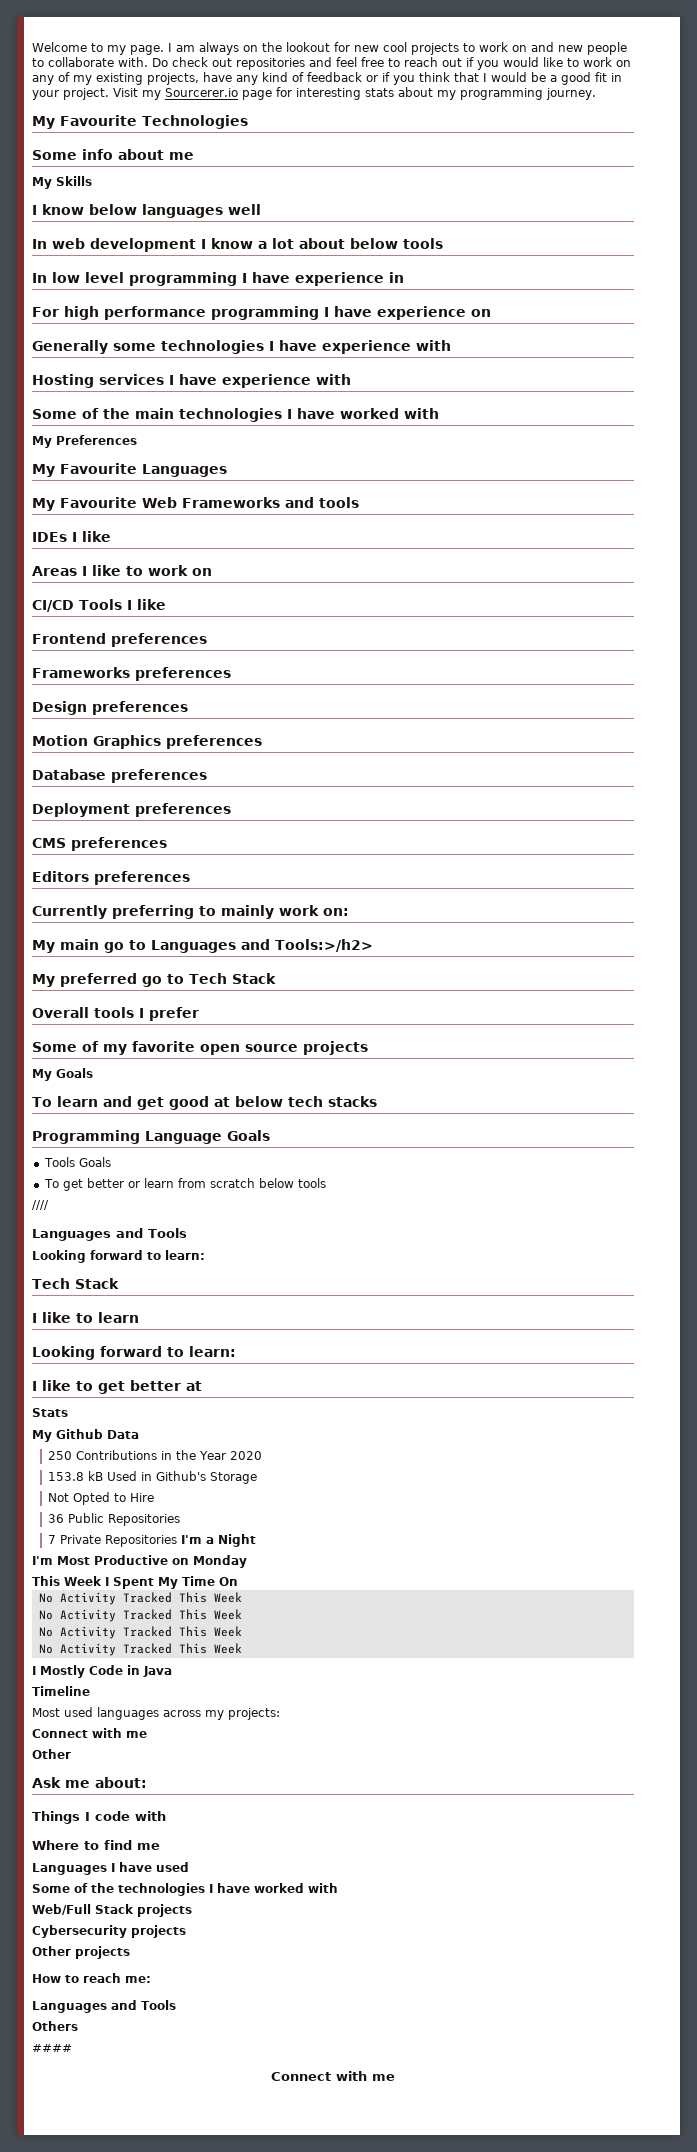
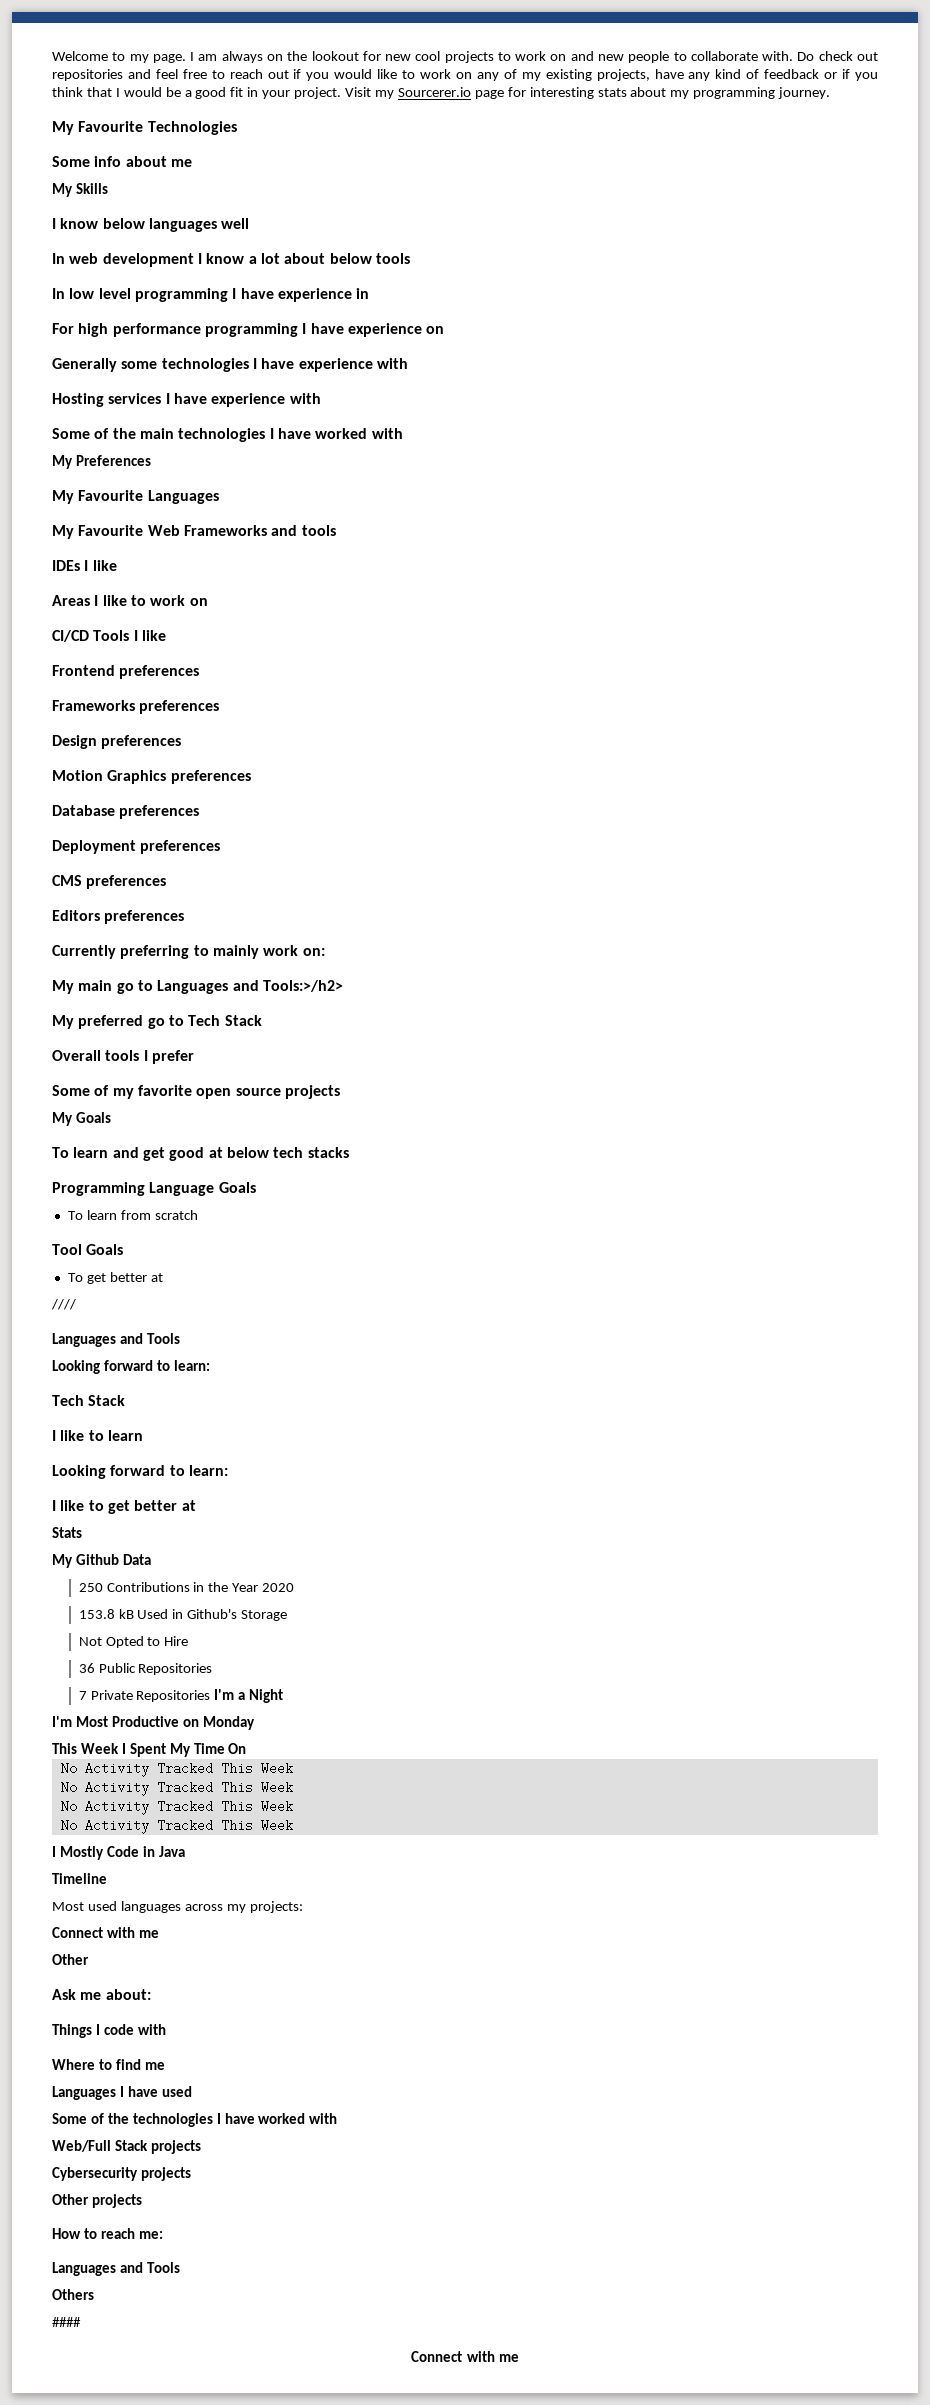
[43,1157,75,1167] Tools -> [67,1210,198,1220] [52,1244,82,1255] To learn from scratch // Tool
[127,1178,326,1188] or learn from scratch below tools -> [150,1273,163,1282] at

